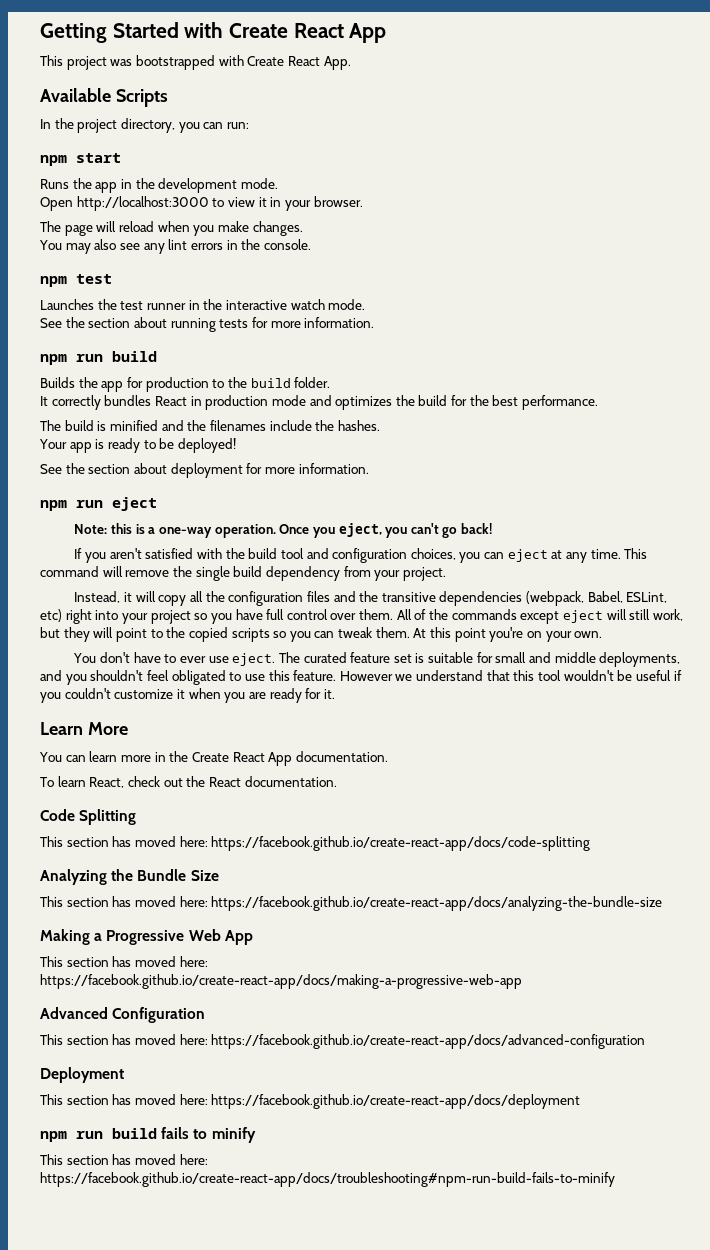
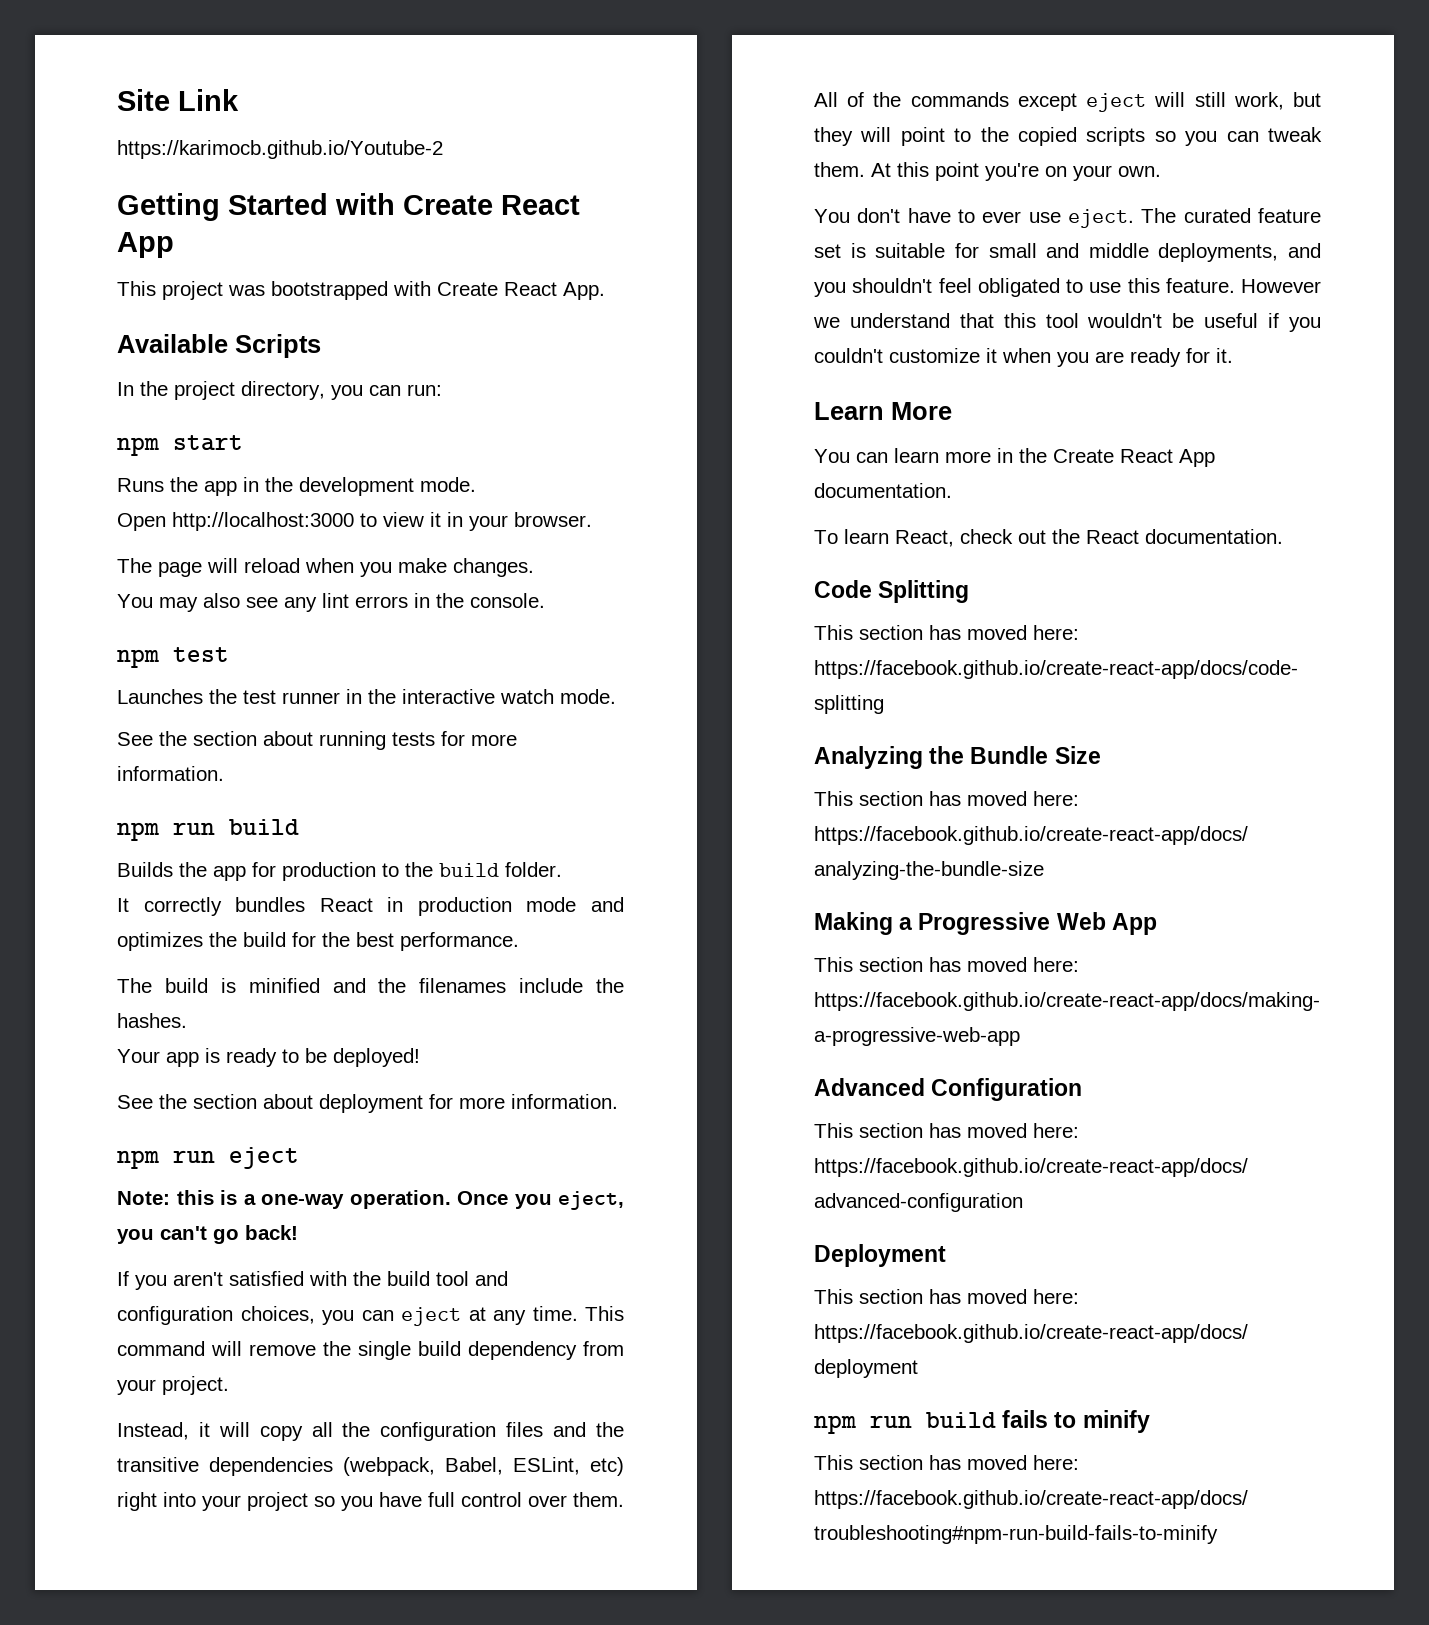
(40, 33) none -> [117,89,239,111] [117,140,443,159] Site Link // https://karimocb.github.io/Youtube-2 //

